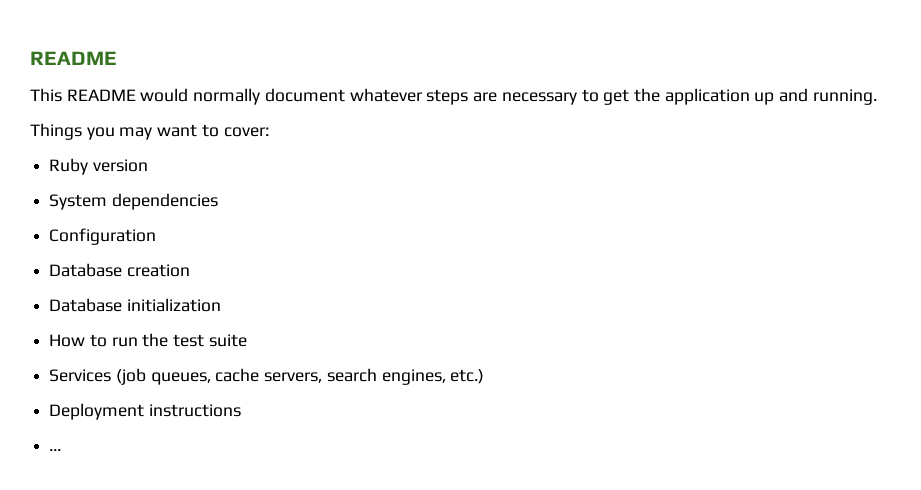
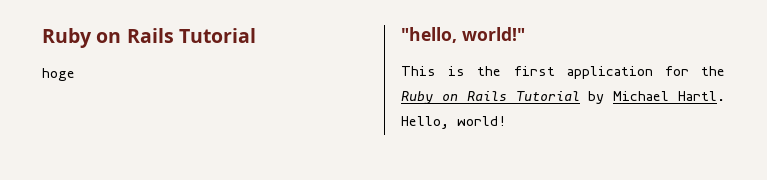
[30,51,117,65] [30,88,877,105] [30,123,269,140] [49,158,148,175] [49,193,218,210] [49,228,157,245] [49,263,190,277] [49,298,221,312] [49,333,247,347] [49,368,485,385] [49,403,241,420] [49,449,62,451] README // This README would normally document whatever steps are necessary to get the application up and running. // Things you may want to cover: // Ruby version // System dependencies // Configuration // Database creation // Database initialization // How to run the test suite // Services (job queues, cache servers, search engines, etc.) // Deployment instructions // ... -> [42,28,256,48] [42,68,75,81] [401,27,525,43] [401,66,725,79] [401,91,725,104] [401,116,506,129] Ruby on Rails Tutorial // hoge // "hello, world!" // This is the first application for the Ruby on Rails Tutorial by Michael Hartl. Hello, world!

